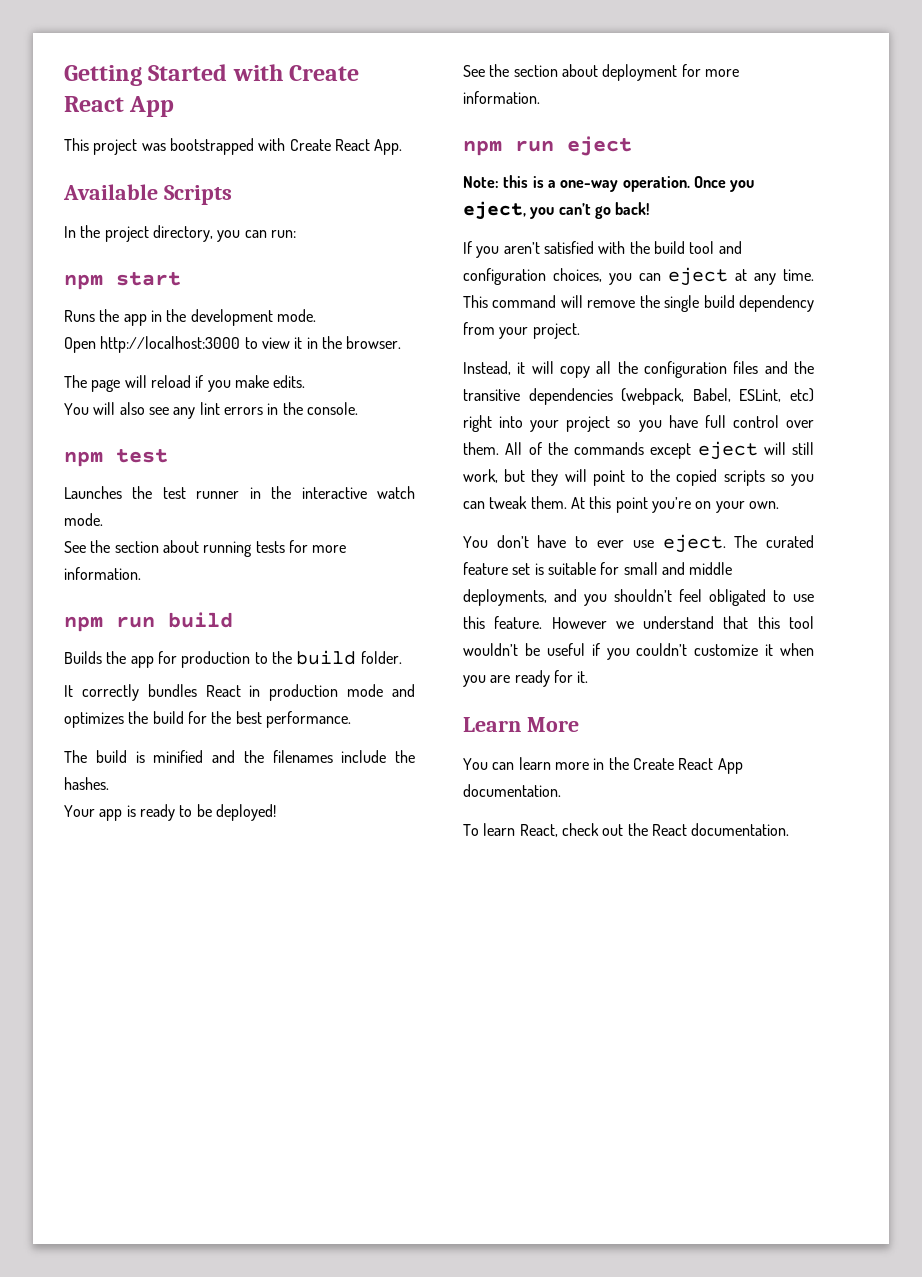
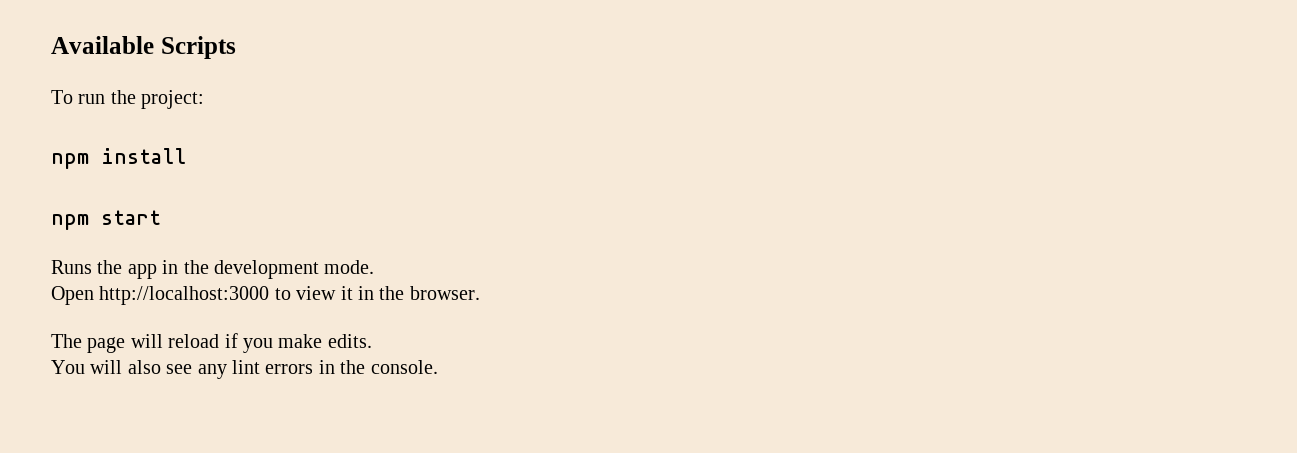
[64,64,360,86] [64,96,175,117] [64,138,403,155] [63,184,232,205] [64,225,296,242] Getting Started with Create React App // This project was bootstrapped with Create React App. // Available Scripts // In the project directory, you can run: -> [51,36,236,59] [51,90,205,109] [51,148,186,169] Available Scripts // To run the project: // npm install
[64,449,168,467] [64,486,415,499] [64,513,103,526] [64,540,347,557] [64,567,141,580] [64,612,233,632] [64,650,402,668] [64,684,415,701] [64,711,351,728] [64,750,415,763] [64,777,109,790] [64,804,276,821] [463,64,739,81] [463,91,540,104] [463,136,632,156] [463,175,755,192] [463,201,651,220] [463,241,742,258] [463,267,814,286] [463,295,814,312] [463,322,580,339] [463,361,814,378] [463,388,814,405] [463,415,814,432] [463,441,814,460] [463,469,814,486] [463,496,779,513] [463,534,814,553] [463,562,733,575] [463,589,814,606] [463,616,814,629] [463,643,814,660] [463,670,589,687] [463,717,579,732] [463,757,743,774] [463,784,561,797] [463,823,790,837] // npm test // Launches the test runner in the interactive watch mode. // See the section about running tests for more information. // npm run build // Builds the app for production to the build folder. // It correctly bundles React in production mode and optimizes the build for the best performance. // The build is minified and the filenames include the hashes. // Your app is ready to be deployed! // See the section about deployment for more information. // npm run eject // Note: this is a one-way operation. Once you eject, you can’t go back! // If you aren’t satisfied with the build tool and configuration choices, you can eject at any time. This command will remove the single build dependency from your project. // Instead, it will copy all the configuration files and the transitive dependencies (webpack, Babel, ESLint, etc) right into your project so you have full control over them. All of the commands except eject will still work, but they will point to the copied scripts so you can tweak them. At this point you’re on your own. // You don’t have to ever use eject. The curated feature set is suitable for small and middle deployments, and you shouldn’t feel obligated to use this feature. However we understand that this tool wouldn’t be useful if you couldn’t customize it when you are ready for it. // Learn More // You can learn more in the Create React App documentation. // To learn React, check out the React documentation. -> (438, 367) none

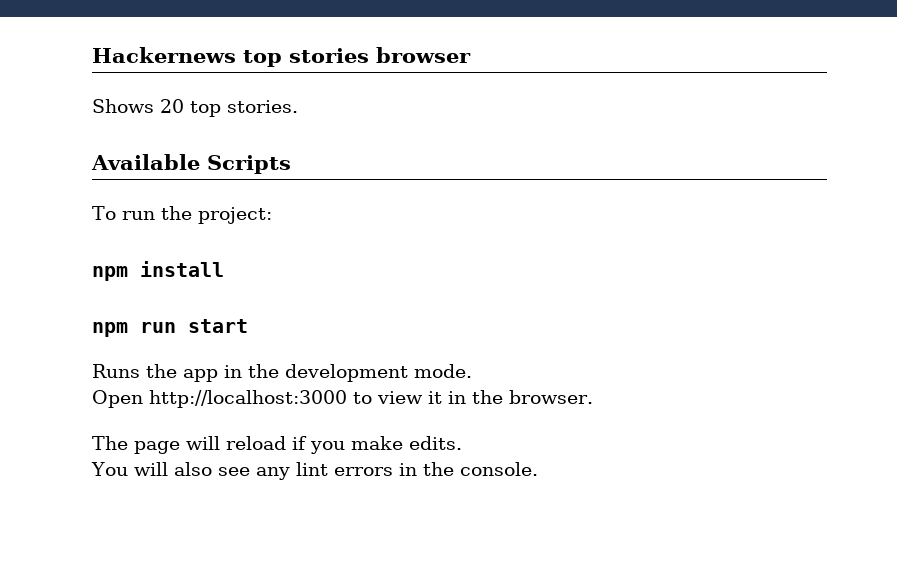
(51, 45) none -> [92,47,471,67] [92,99,298,117] Hackernews top stories browser // Shows 20 top stories. //
(89, 222) none -> [140,322,176,333] run

